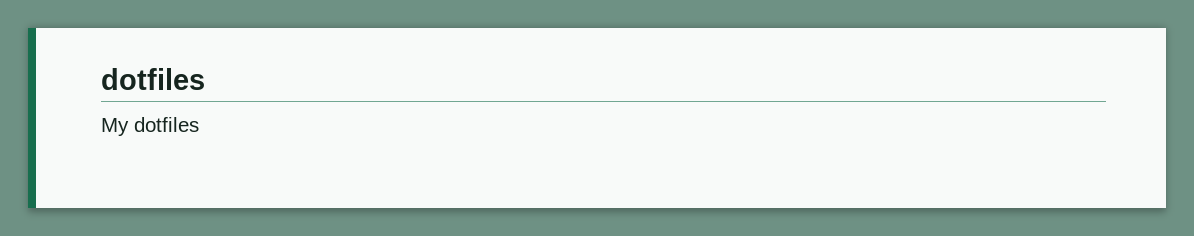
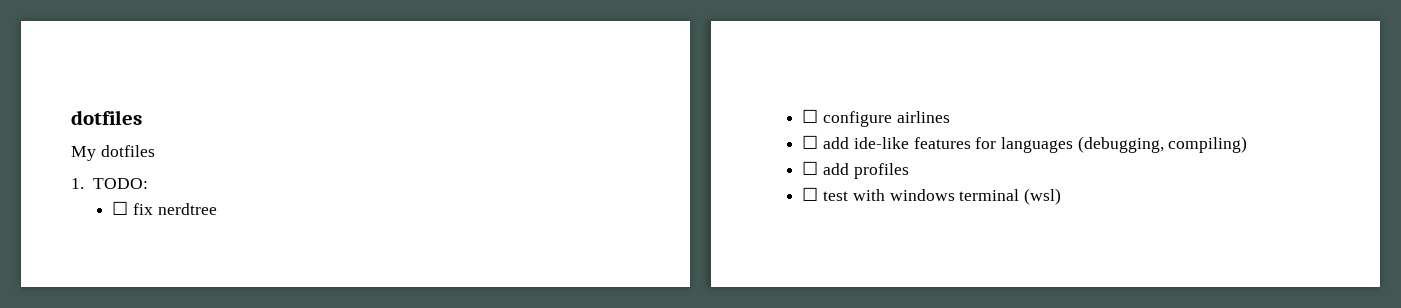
(199, 124) none -> [71,178,149,189] [112,201,217,215] [802,109,950,127] [802,135,1248,153] [802,161,909,179] [802,187,1061,205] // 1. TODO: // ☐ fix nerdtree // ☐ configure airlines // ☐ add ide-like features for languages (debugging, compiling) // ☐ add profiles // ☐ test with windows terminal (wsl)

